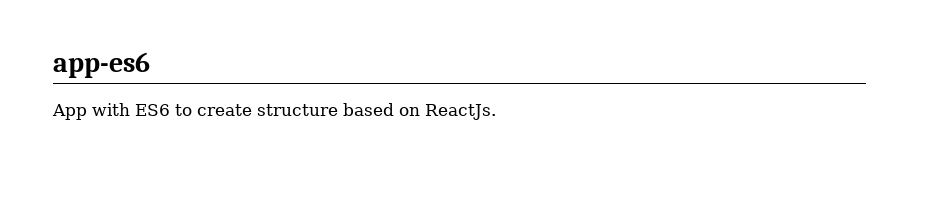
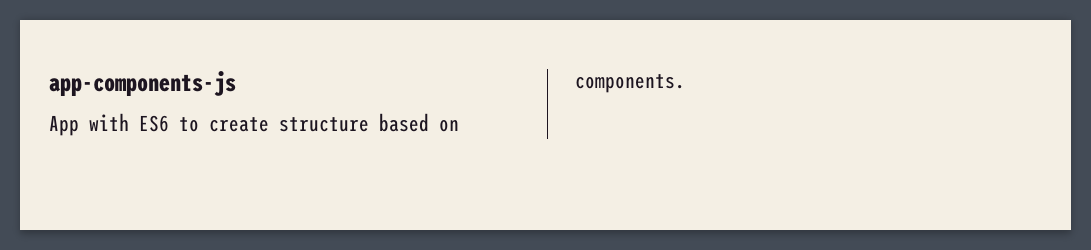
[53,52,150,78] app-es6 -> [49,71,236,96] app-components-js
[425,104,496,120] ReactJs. -> [575,74,685,93] components.

